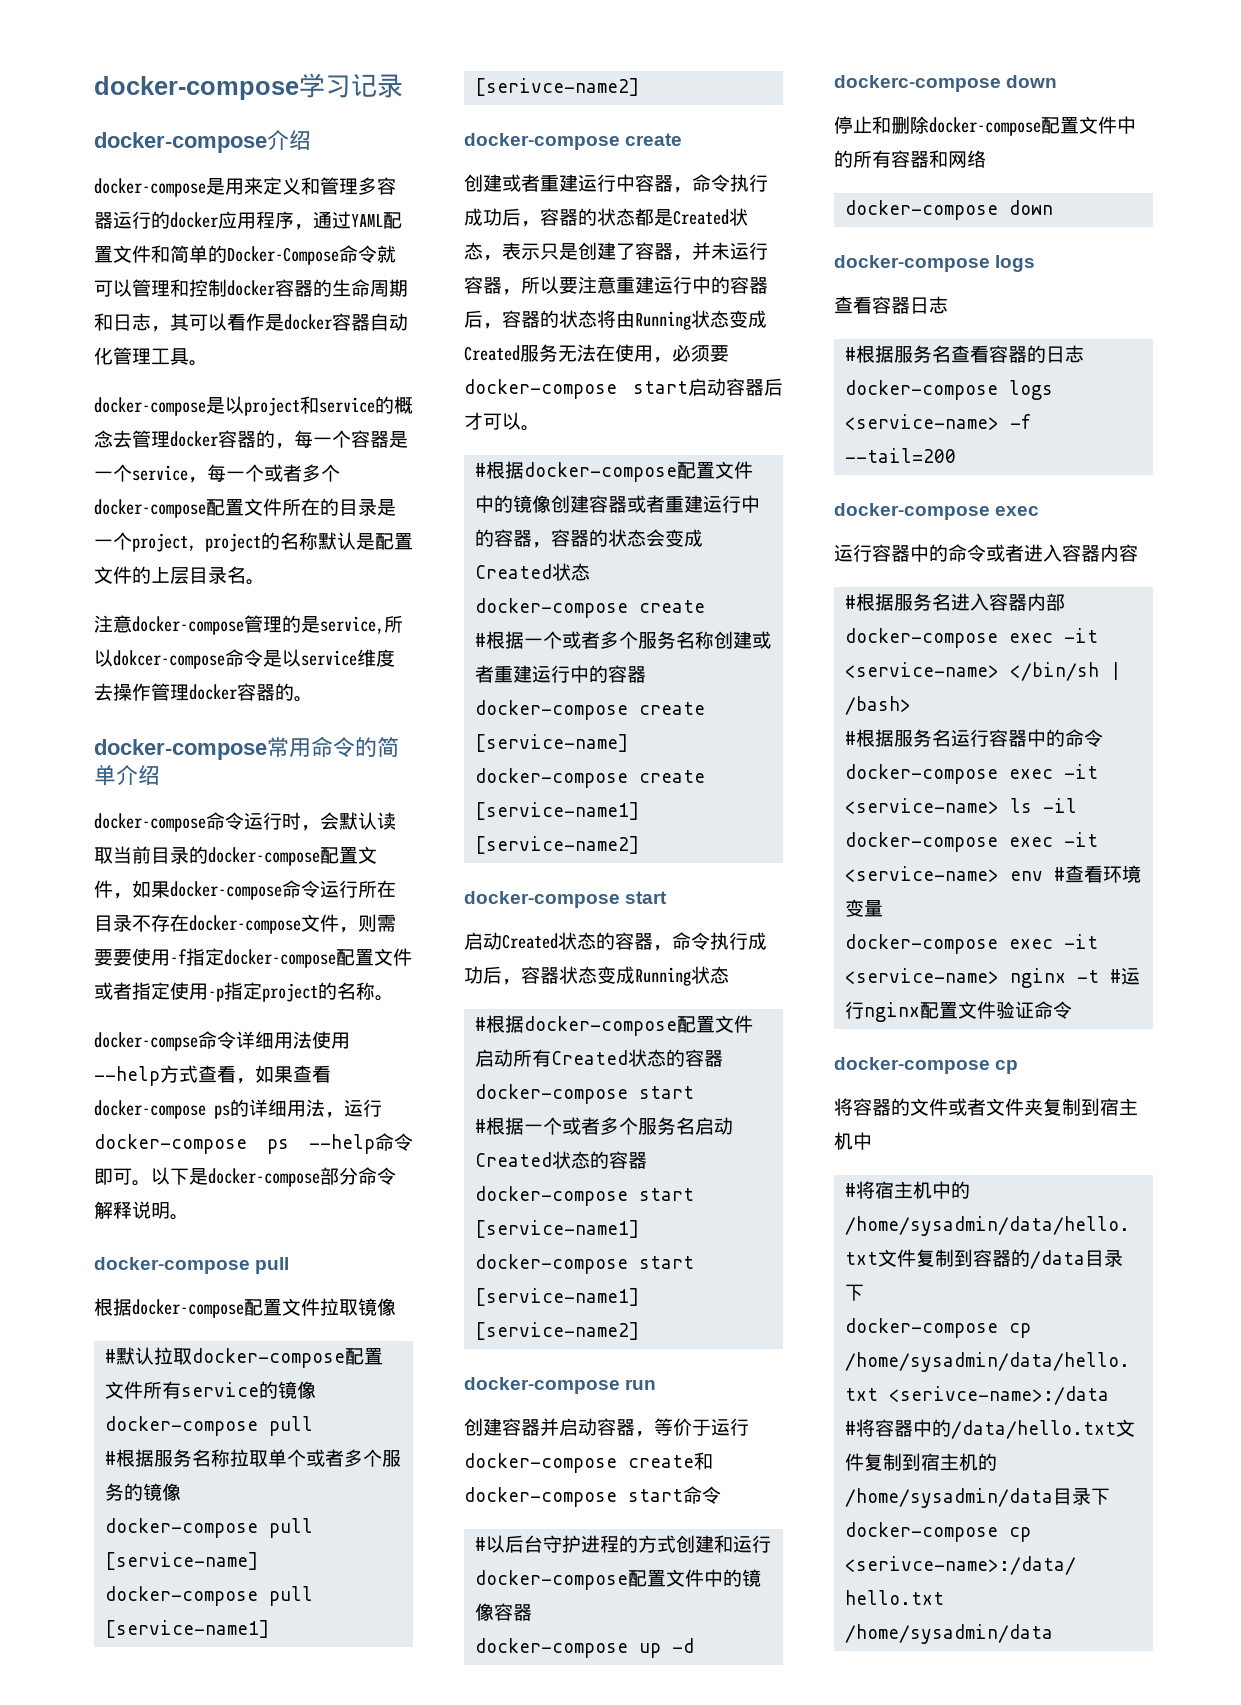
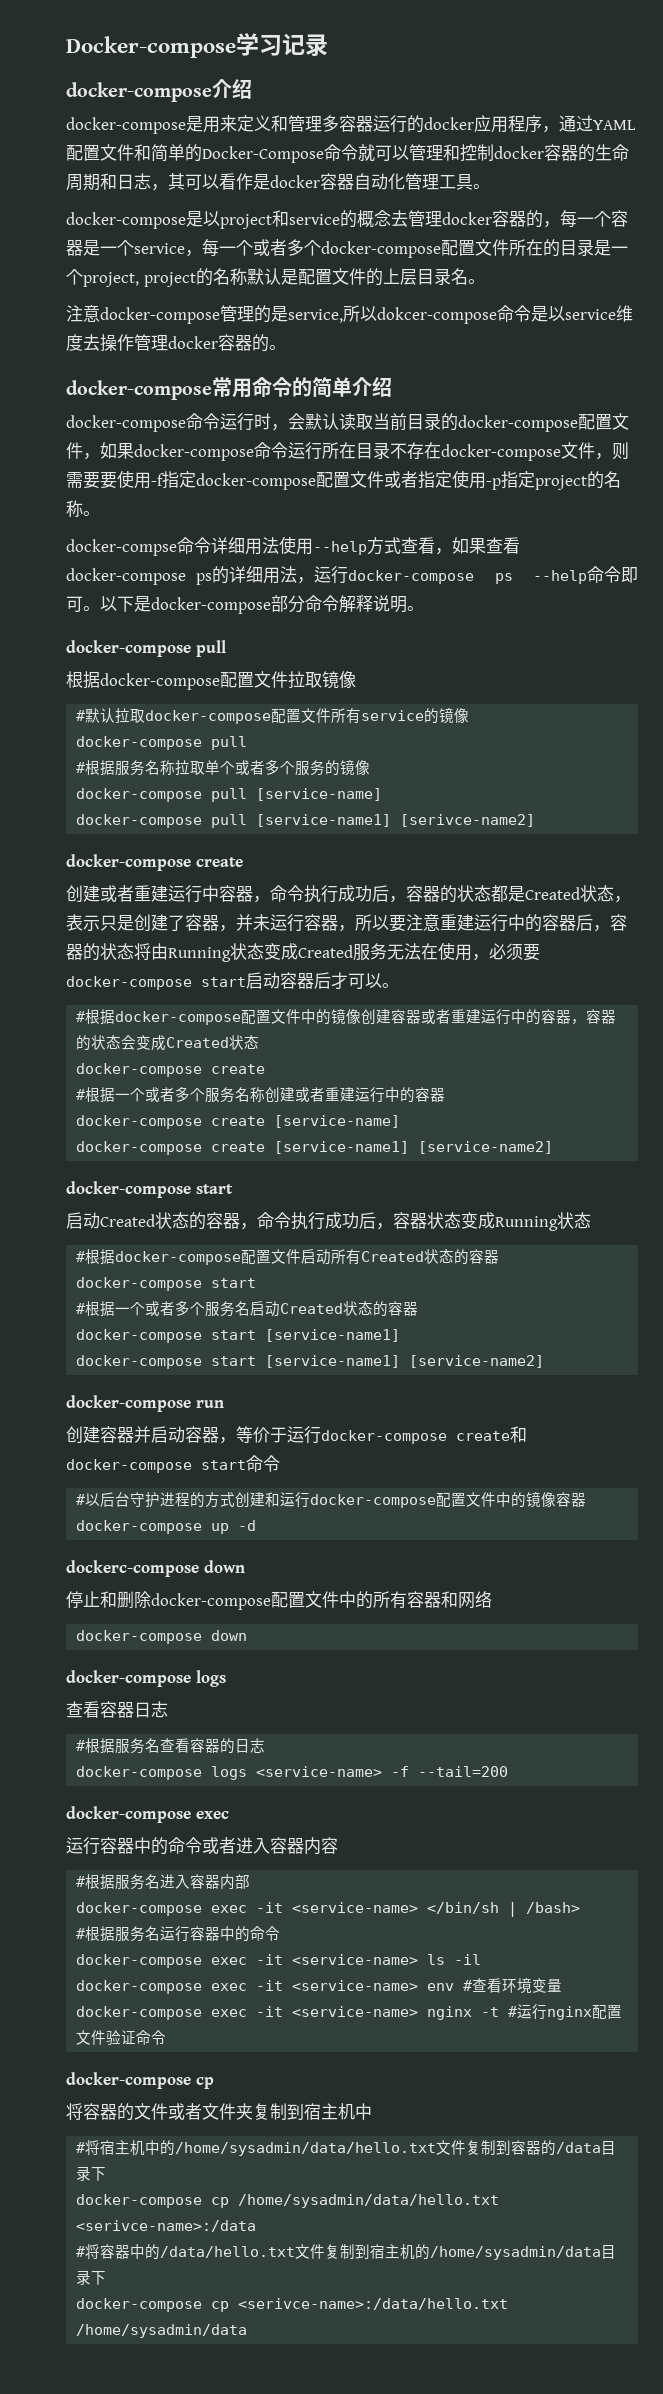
[94,76,299,100] docker-compose -> [66,36,236,58] Docker-compose

